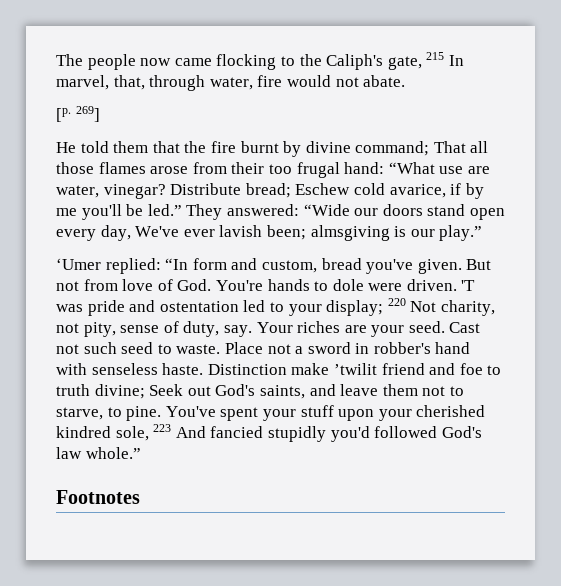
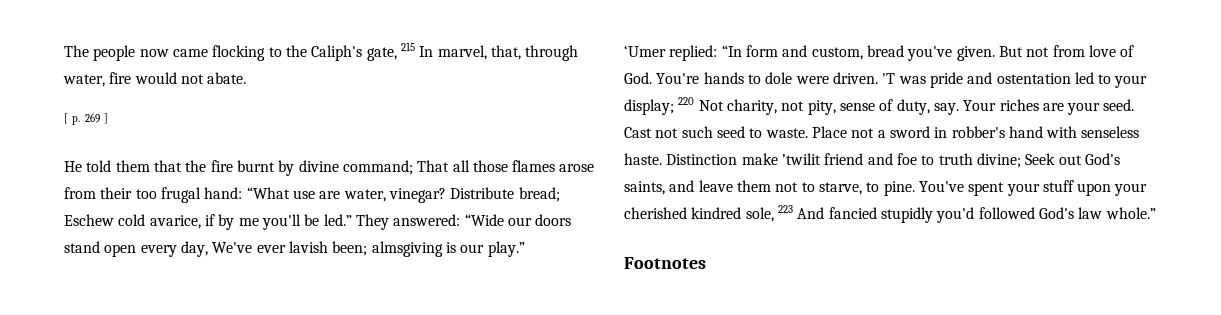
[56,106,100,122] [p. 269] -> [64,113,108,125] [ p. 269 ]

